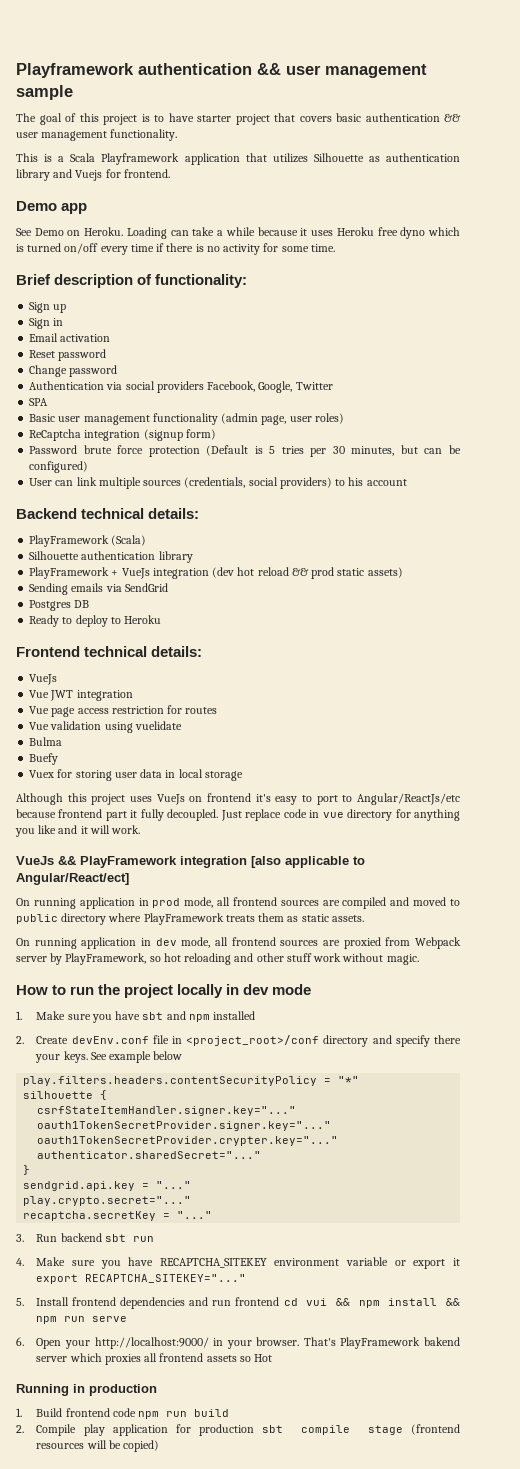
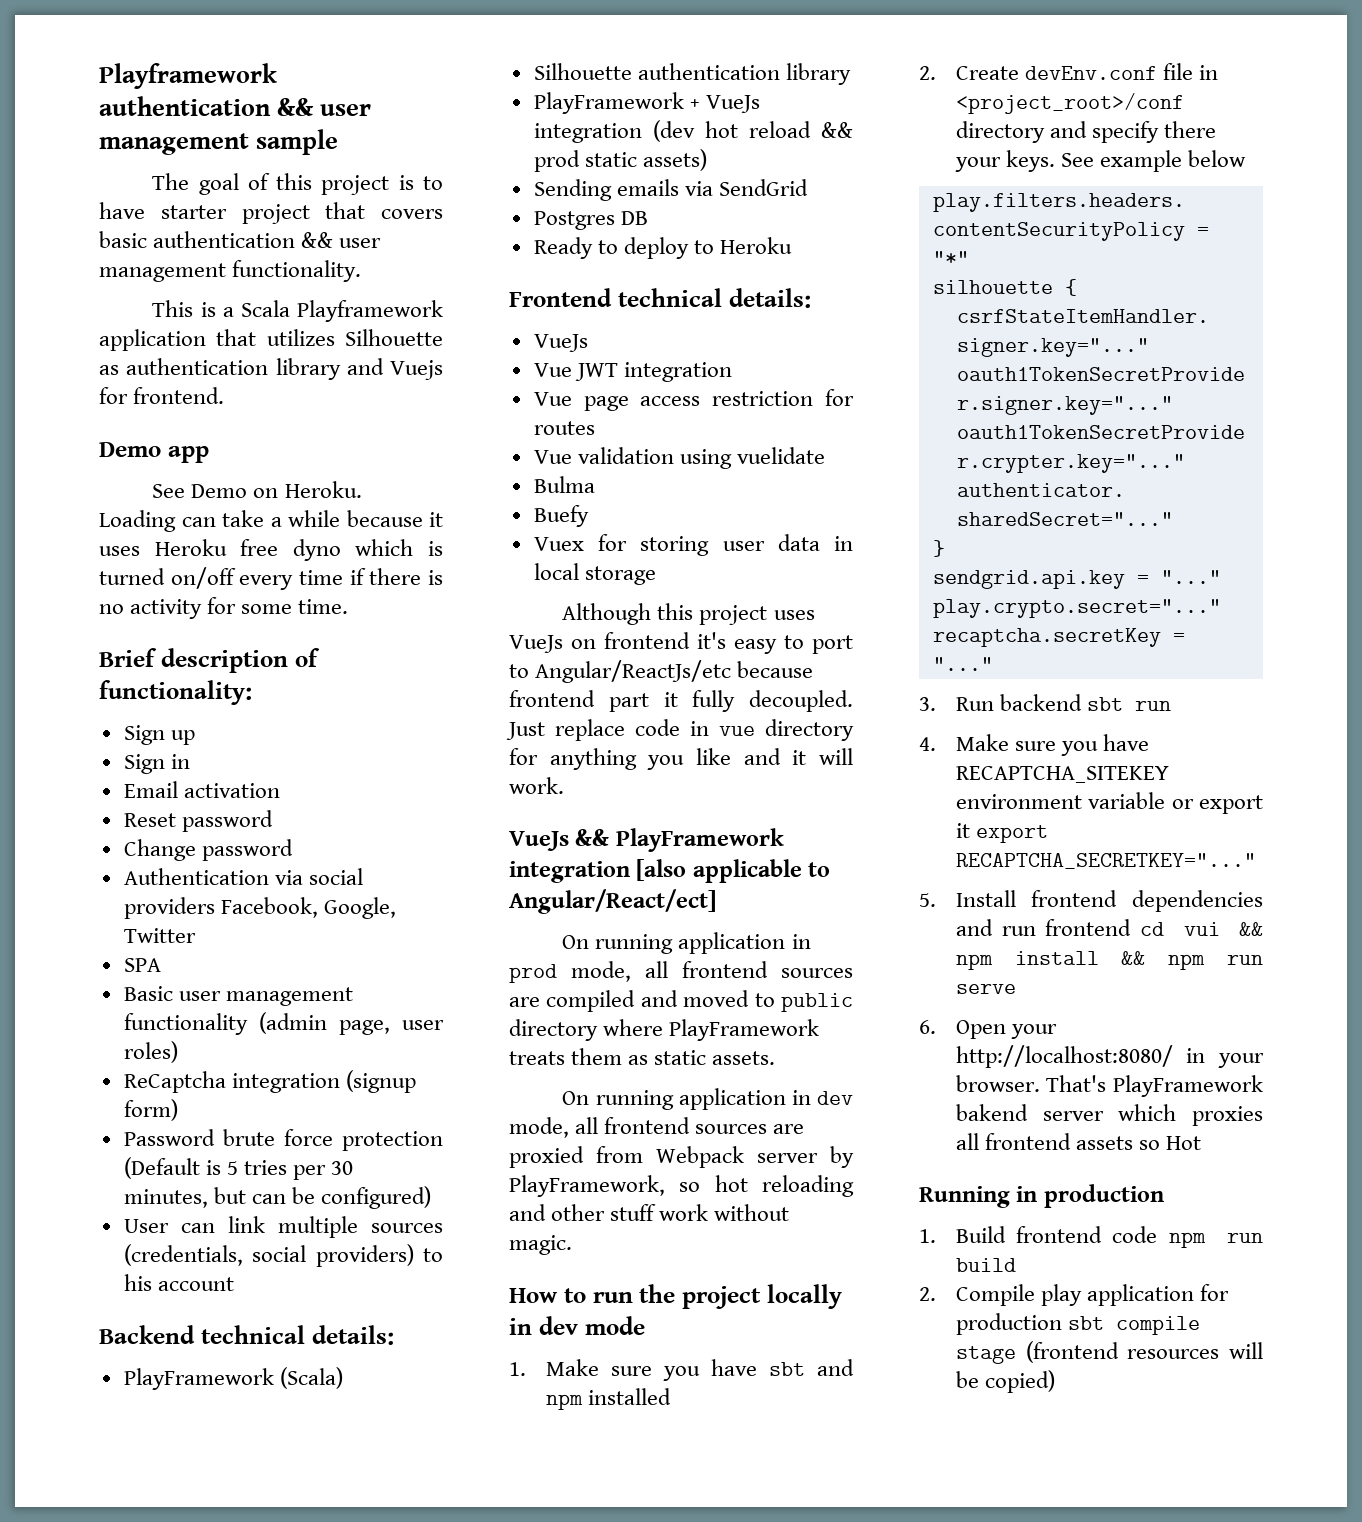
[85,1274,247,1283] RECAPTCHA_SITEKEY="..." -> [955,853,1256,869] RECAPTCHA_SECRETKEY="..."
[94,1337,209,1349] http://localhost:9000/ -> [955,1045,1173,1068] http://localhost:8080/

